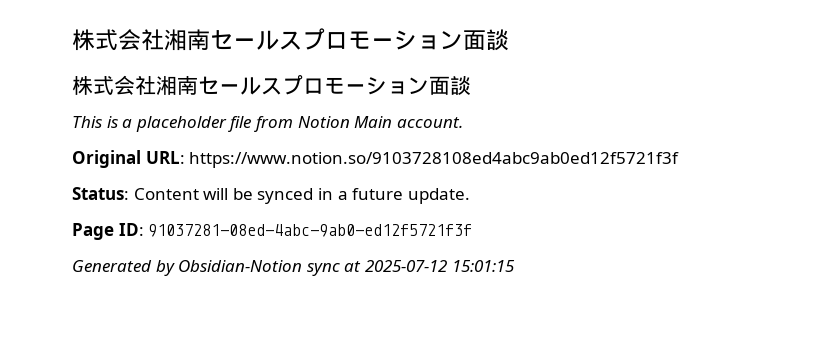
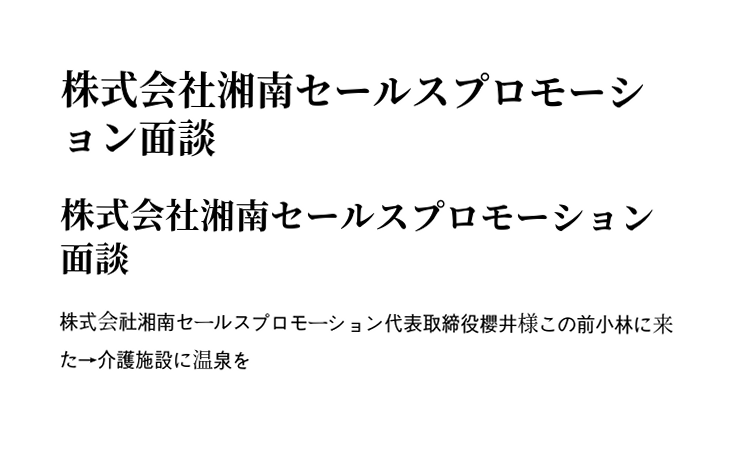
[72,116,463,132] [72,150,680,168] [72,187,470,204] [72,223,473,240] [72,260,515,276] This is a placeholder file from Notion Main account. // Original URL: https://www.notion.so/9103728108ed4abc9ab0ed12f5721f3f // Status: Content will be synced in a future update. // Page ID: 91037281-08ed-4abc-9ab0-ed12f5721f3f // Generated by Obsidian-Notion sync at 2025-07-12 15:01:15 -> [59,310,674,335] [59,348,252,371] 株式会社湘南セールスプロモーション代表取締役櫻井様この前小林に来た→介護施設に温泉を

